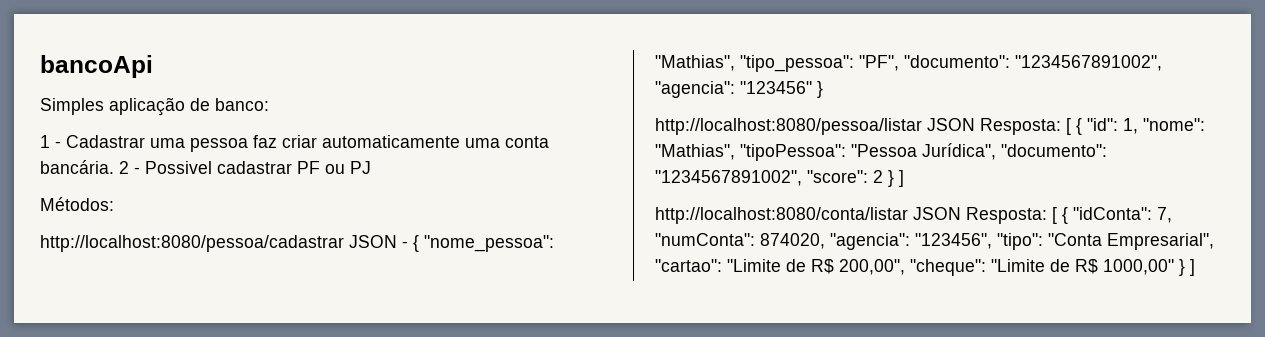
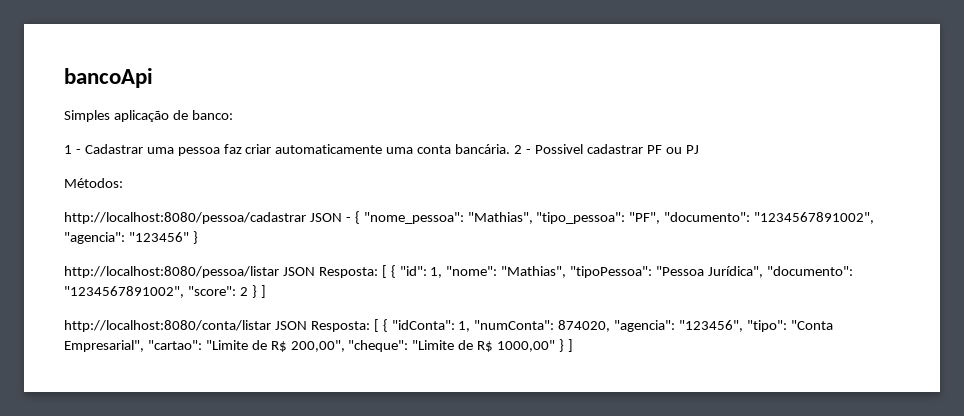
[1157,207,1172,223] 7, -> [458,321,471,332] 1,

